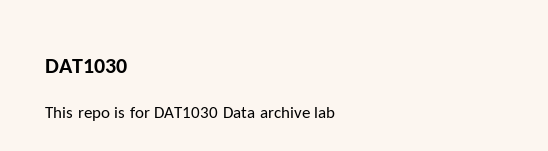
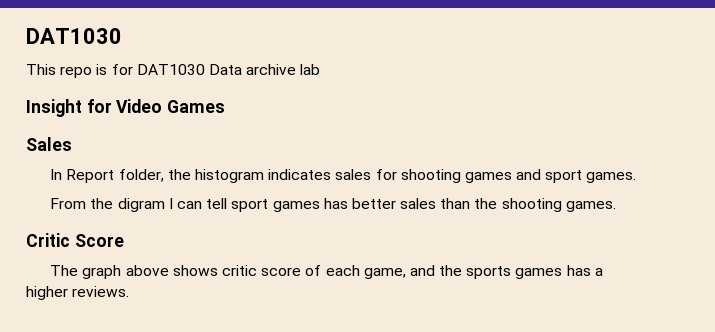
(336, 112) none -> [26,99,226,117] [26,137,72,151] [50,169,637,183] [50,198,616,212] [26,233,124,247] [50,265,603,279] [26,286,130,300] // Insight for Video Games // Sales // In Report folder, the histogram indicates sales for shooting games and sport games. // From the digram I can tell sport games has better sales than the shooting games. // Critic Score // The graph above shows critic score of each game, and the sports games has a higher reviews.

